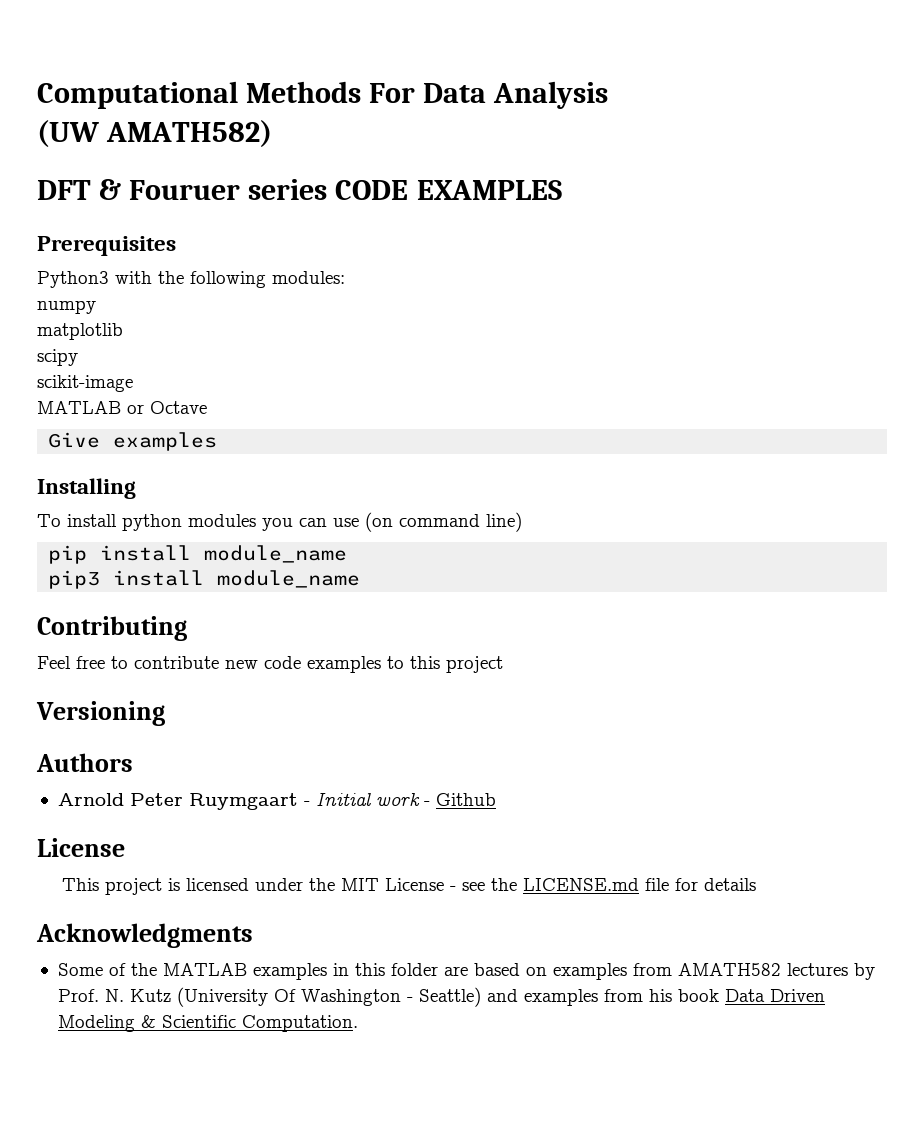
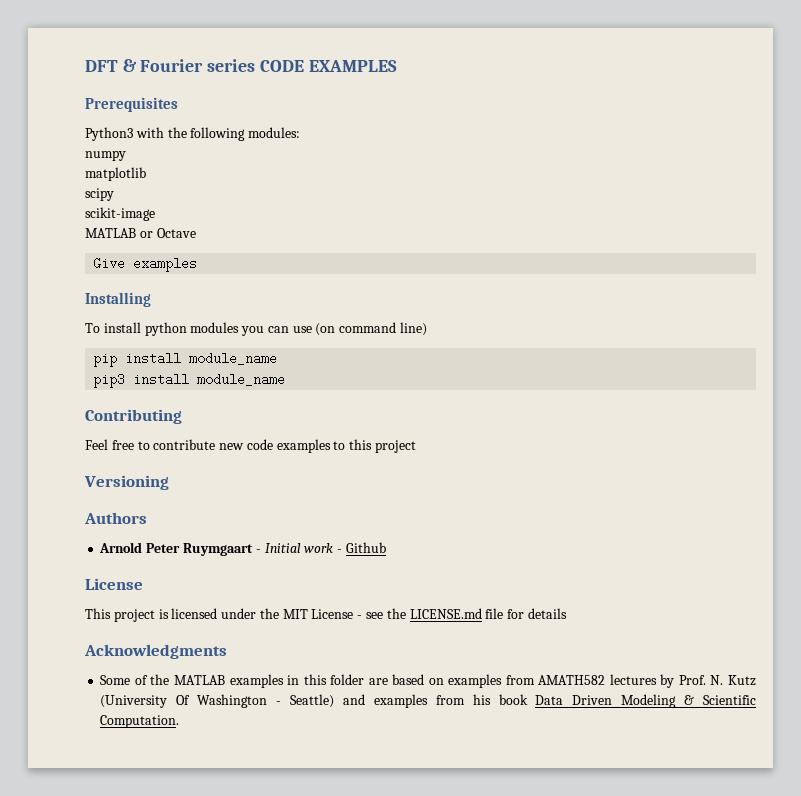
[37,81,609,109] [37,120,273,147] Computational Methods For Data Analysis // (UW AMATH582) // -> (85, 66) none
[129,180,241,200] Fouruer -> [140,59,204,72] Fourier

